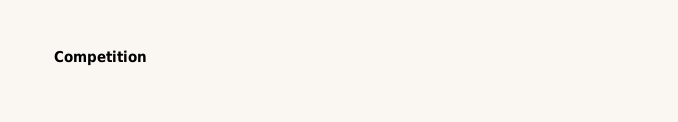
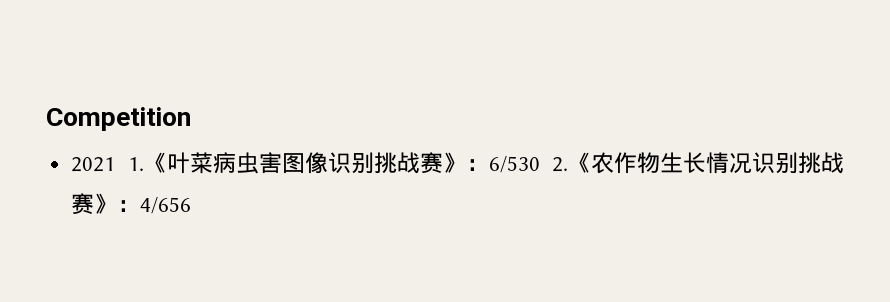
(147, 58) none -> [71,152,844,174] [71,193,192,215] // 2021 1.《叶菜病虫害图像识别挑战赛》：6/530 2.《农作物生长情况识别挑战赛》：4/656

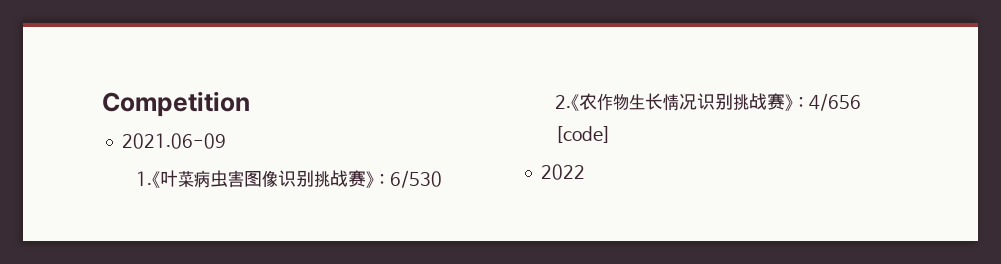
[71,157,116,172] 2021 -> [121,133,226,149] 2021.06-09 //
(540, 164) none -> (443, 179) //
(192, 205) none -> [555,126,612,143] [540,164,585,180] [code] // 2022

